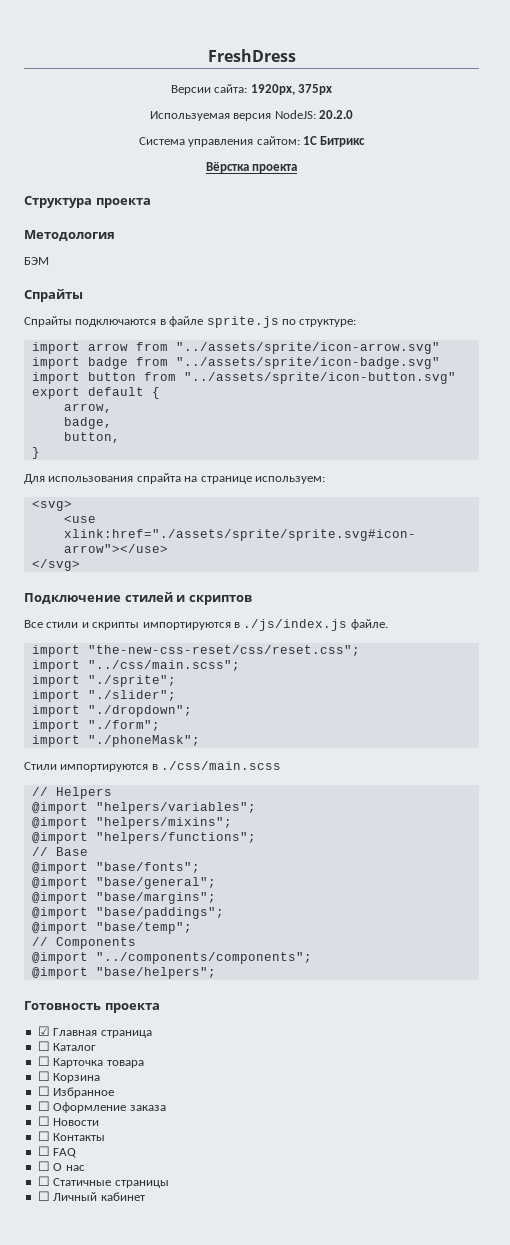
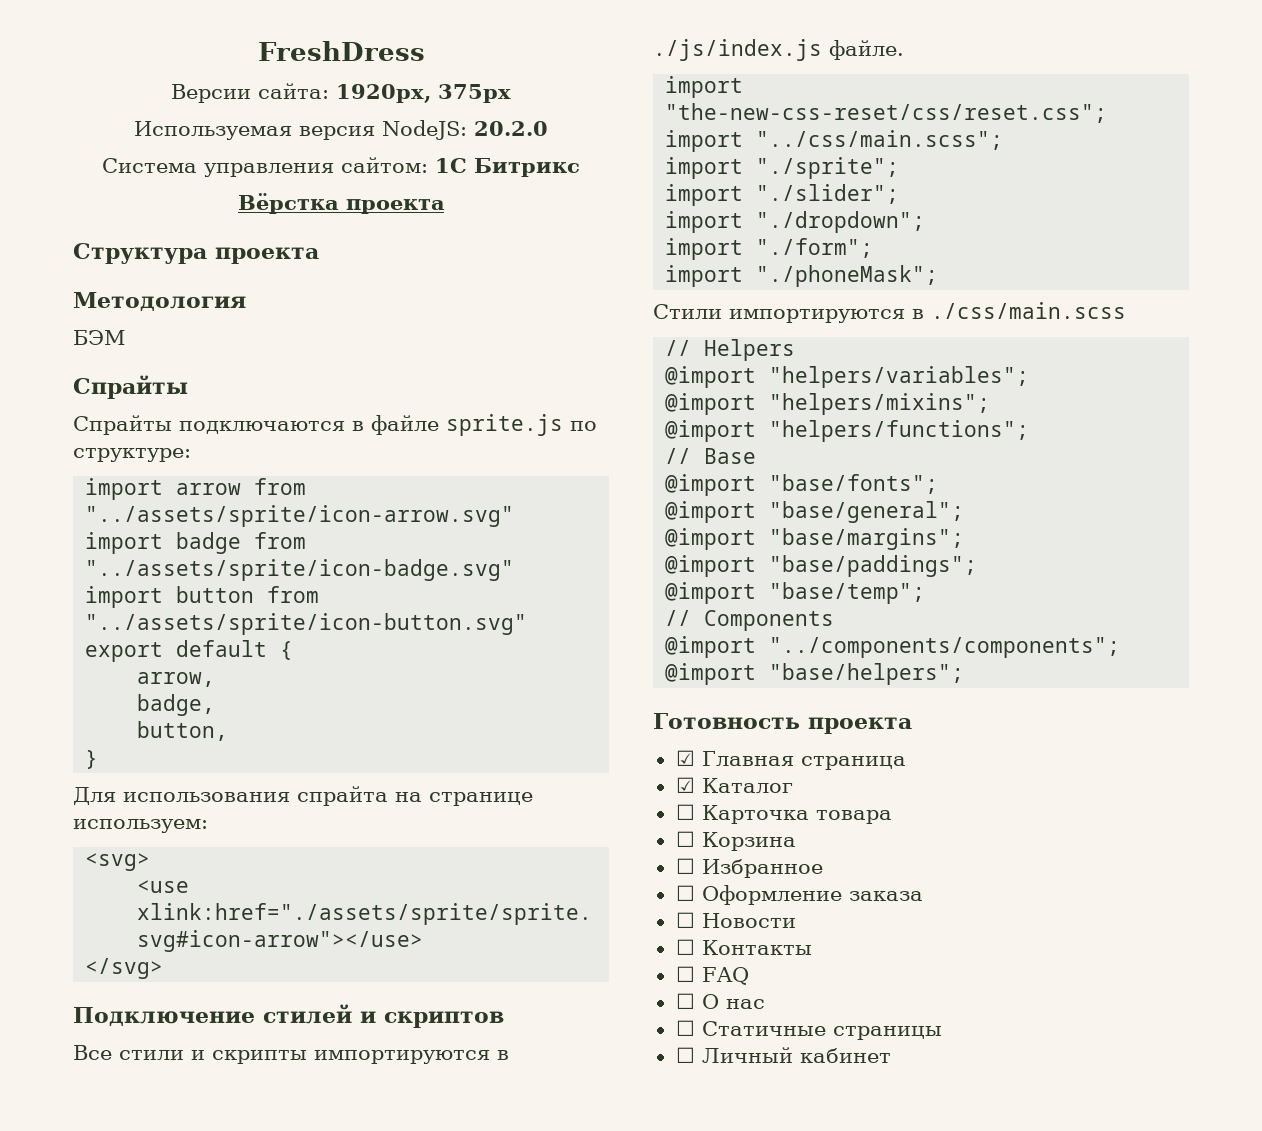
[37,1041,50,1051] ☐ -> [675,777,695,793] ☑

